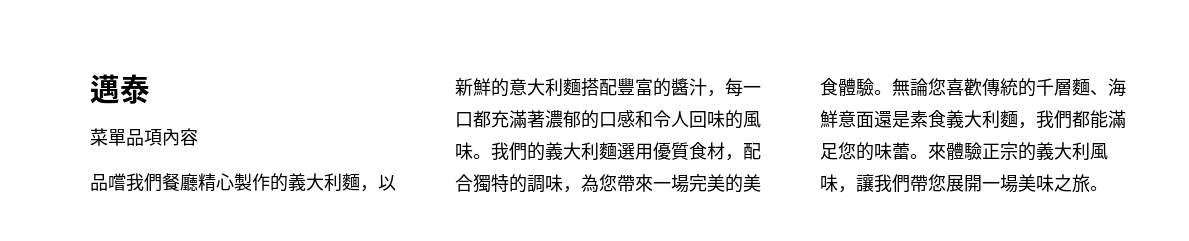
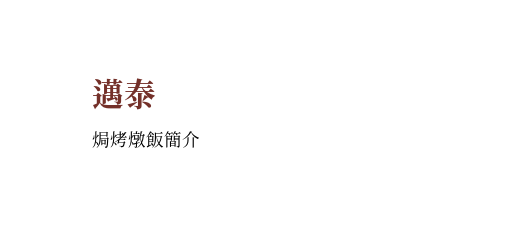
[90,128,198,146] [90,173,396,192] [455,78,761,97] [455,110,761,129] [455,142,761,161] [455,174,761,193] [820,78,1126,97] [820,110,1126,129] [820,142,1108,161] [820,174,1108,193] 菜單品項內容 // 品嚐我們餐廳精心製作的義大利麵，以新鮮的意大利麵搭配豐富的醬汁，每一口都充滿著濃郁的口感和令人回味的風味。我們的義大利麵選用優質食材，配合獨特的調味，為您帶來一場完美的美食體驗。無論您喜歡傳統的千層麵、海鮮意面還是素食義大利麵，我們都能滿足您的味蕾。來體驗正宗的義大利風味，讓我們帶您展開一場美味之旅。 -> [92,131,200,148] 焗烤燉飯簡介

